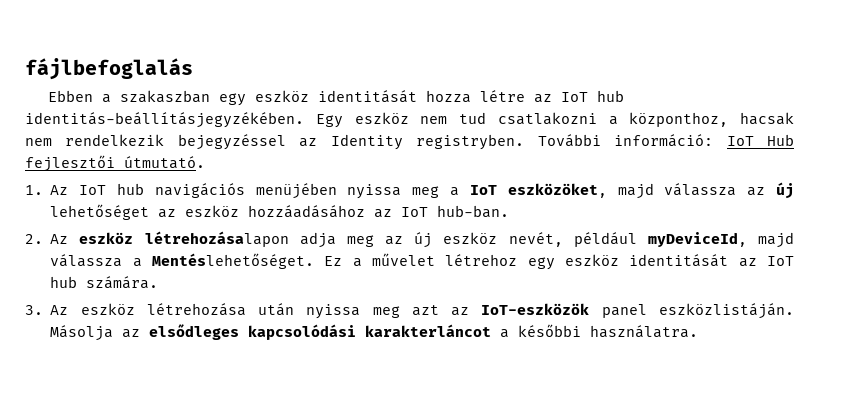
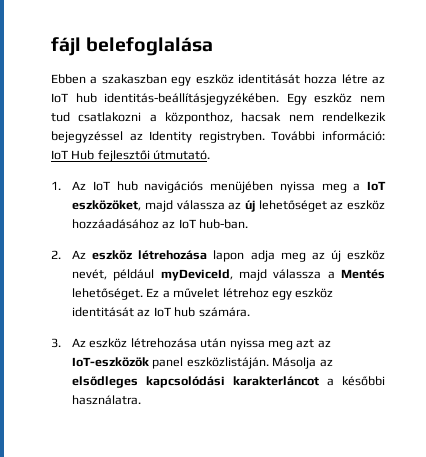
[25,58,193,80] fájlbefoglalás -> [51,37,214,56] fájl belefoglalása
[144,231,289,247] létrehozásalapon -> [138,250,245,262] létrehozása lapon
[151,253,314,269] Mentéslehetőséget. -> [341,269,385,279] [72,288,144,300] Mentés lehetőséget.

